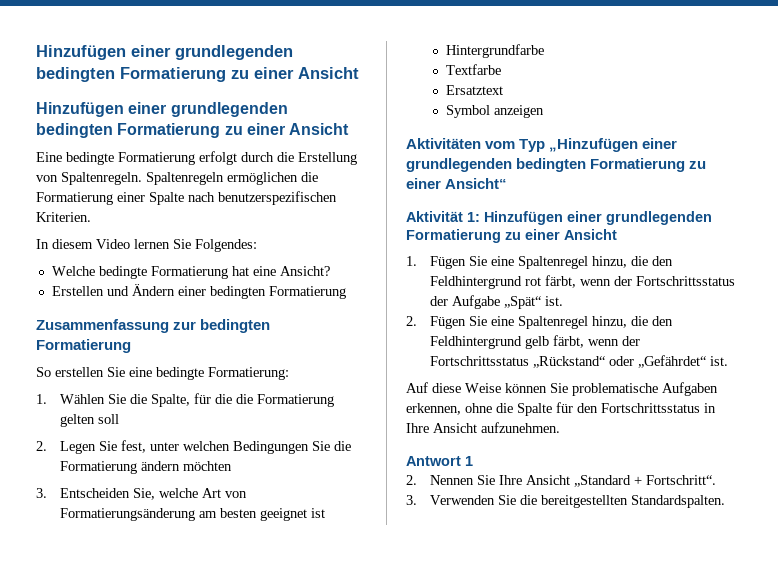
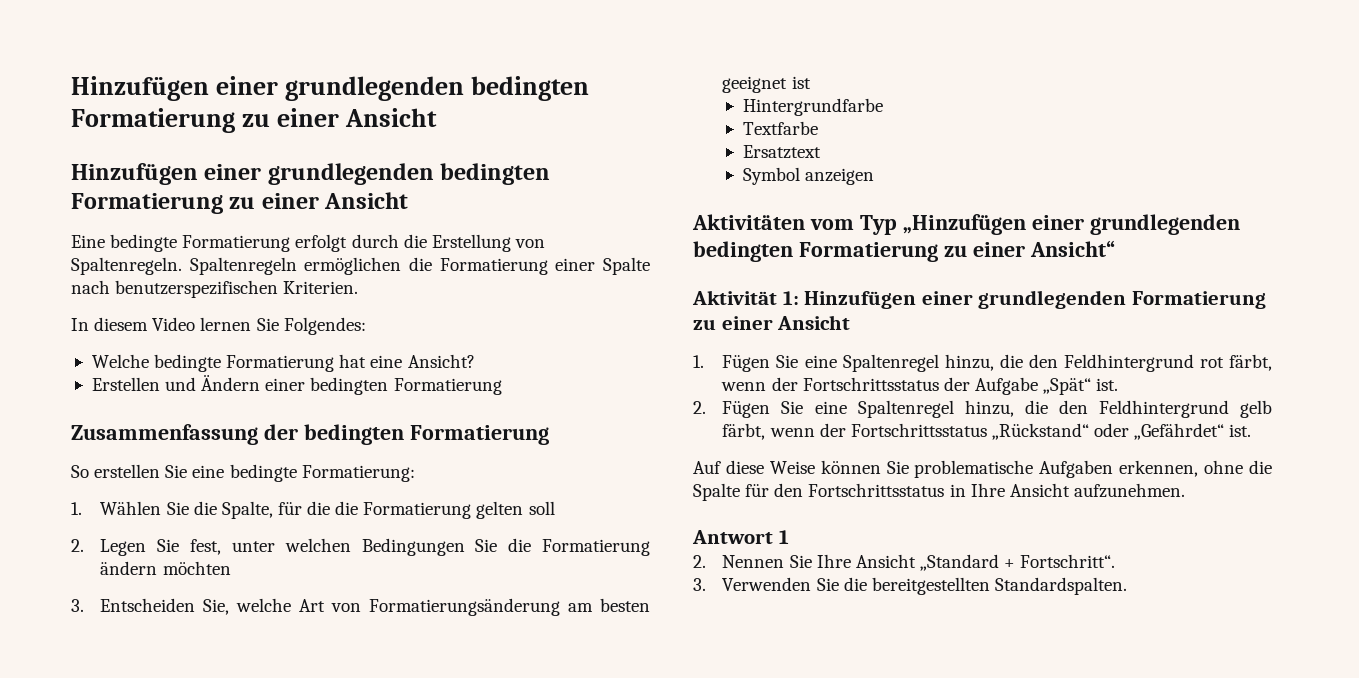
[173,321,197,330] zur -> [263,424,298,440] der

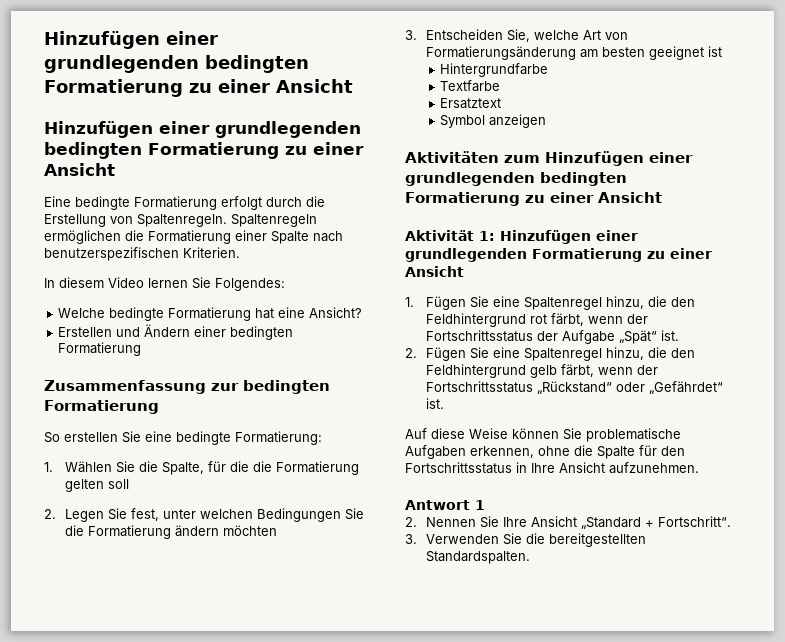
[263,424,298,440] der -> [211,383,239,391] zur
[809,214,1240,235] [693,240,1115,262] vom Typ „Hinzufügen einer grundlegenden bedingten Formatierung zu einer Ansicht“ -> [504,151,693,166] [405,172,627,186] [405,192,662,206] zum Hinzufügen einer grundlegenden bedingten Formatierung zu einer Ansicht

